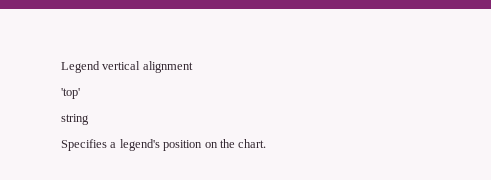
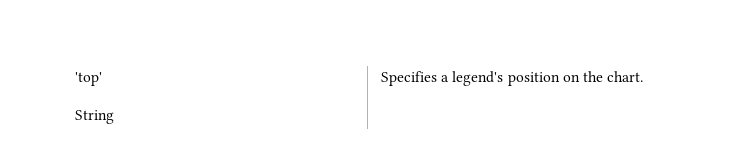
[61,61,193,73] Legend vertical alignment // -> (75, 79) none
[61,114,89,125] string -> [75,110,114,124] String

